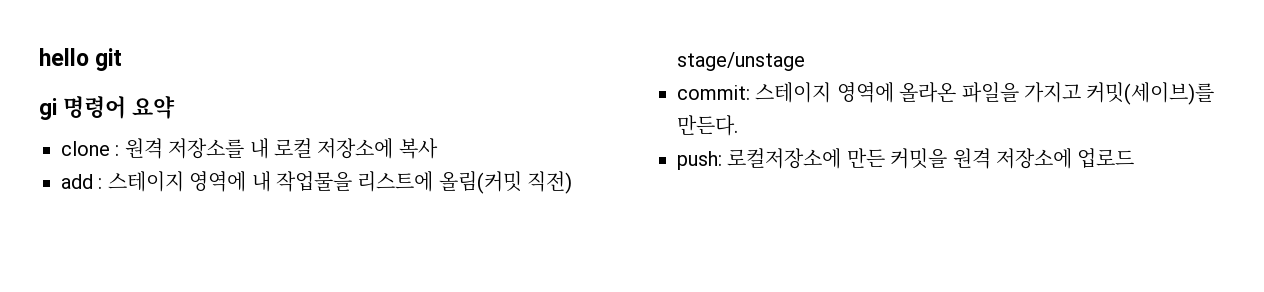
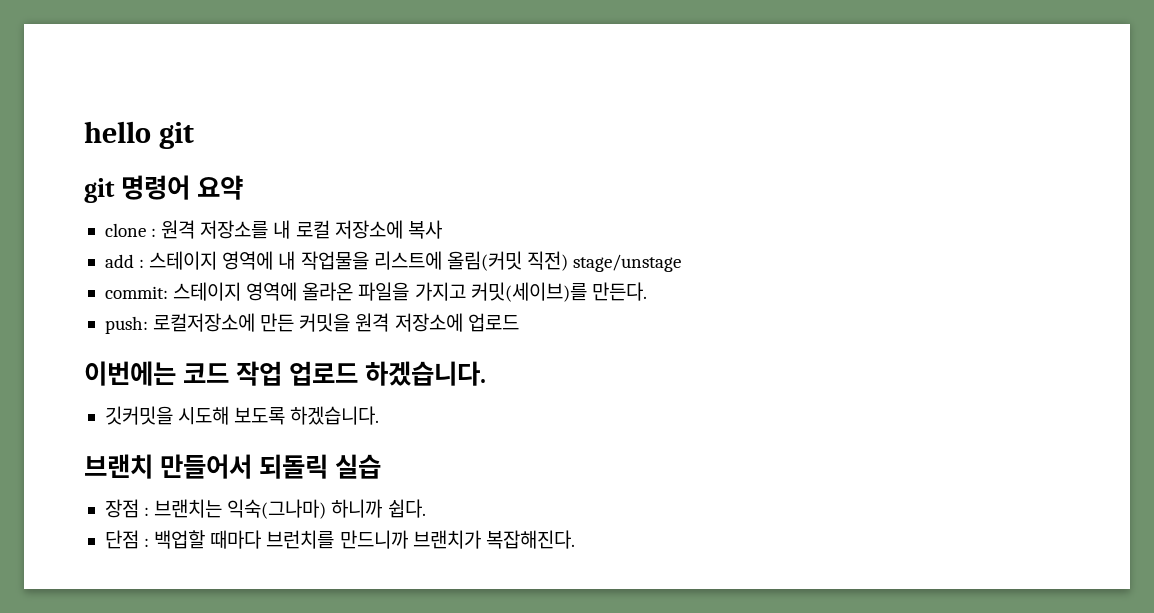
[39,98,57,120] gi -> [84,178,115,203] git
(1135, 158) none -> [84,361,486,386] [104,406,380,425] [84,454,381,479] [104,499,426,519] [104,530,575,549] // 이번에는 코드 작업 업로드 하겠습니다. // 깃커밋을 시도해 보도록 하겠습니다. // 브랜치 만들어서 되돌릭 실습 // 장점 : 브랜치는 익숙(그나마) 하니까 쉽다. // 단점 : 백업할 때마다 브런치를 만드니까 브랜치가 복잡해진다.

